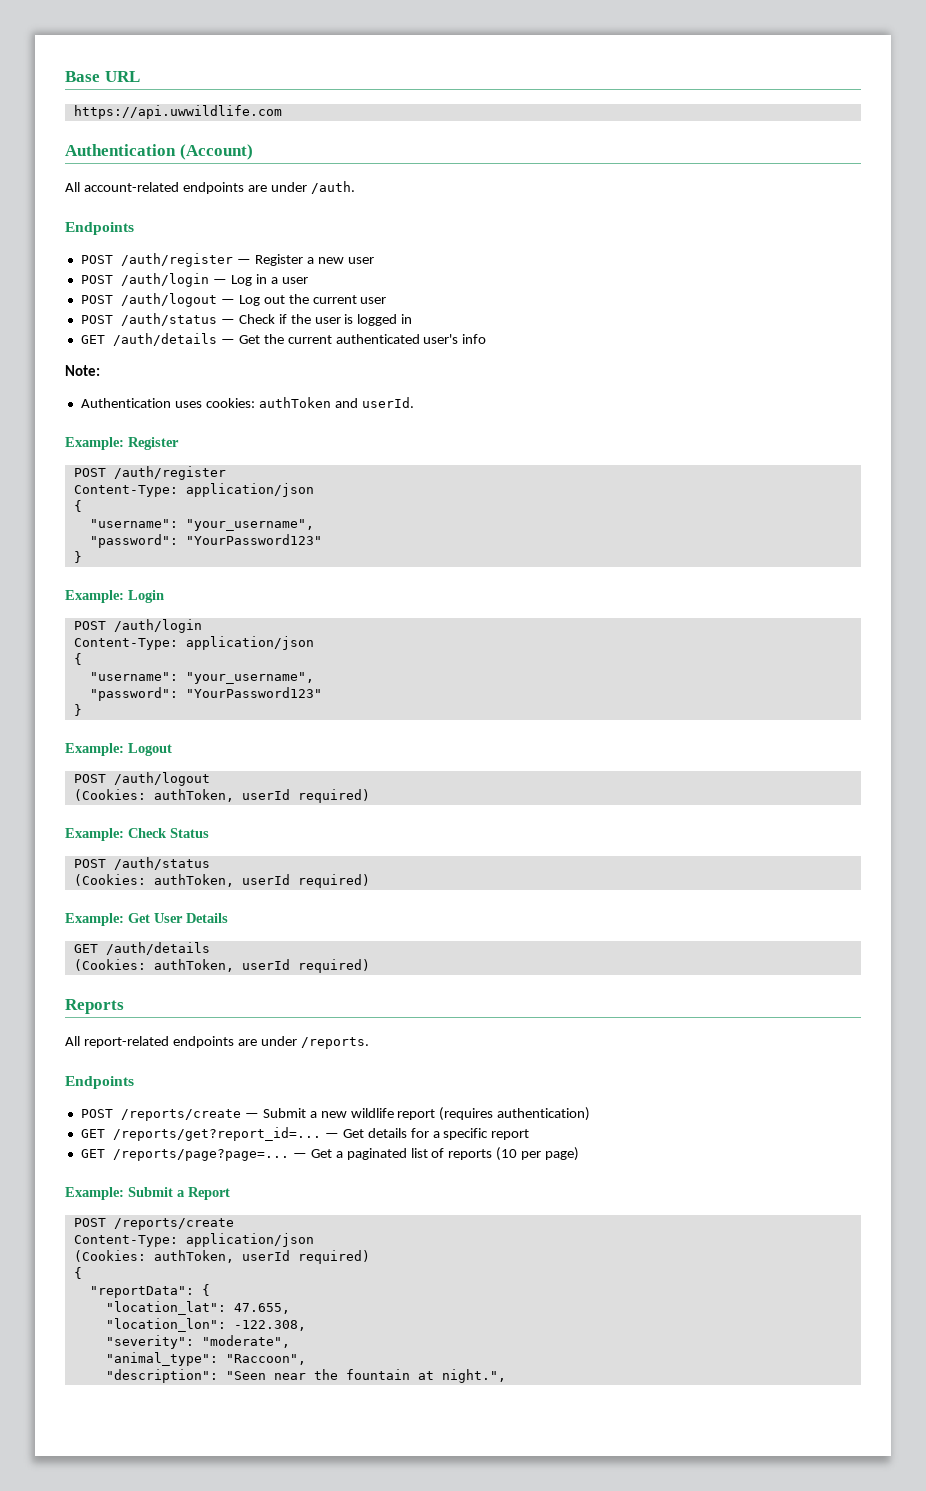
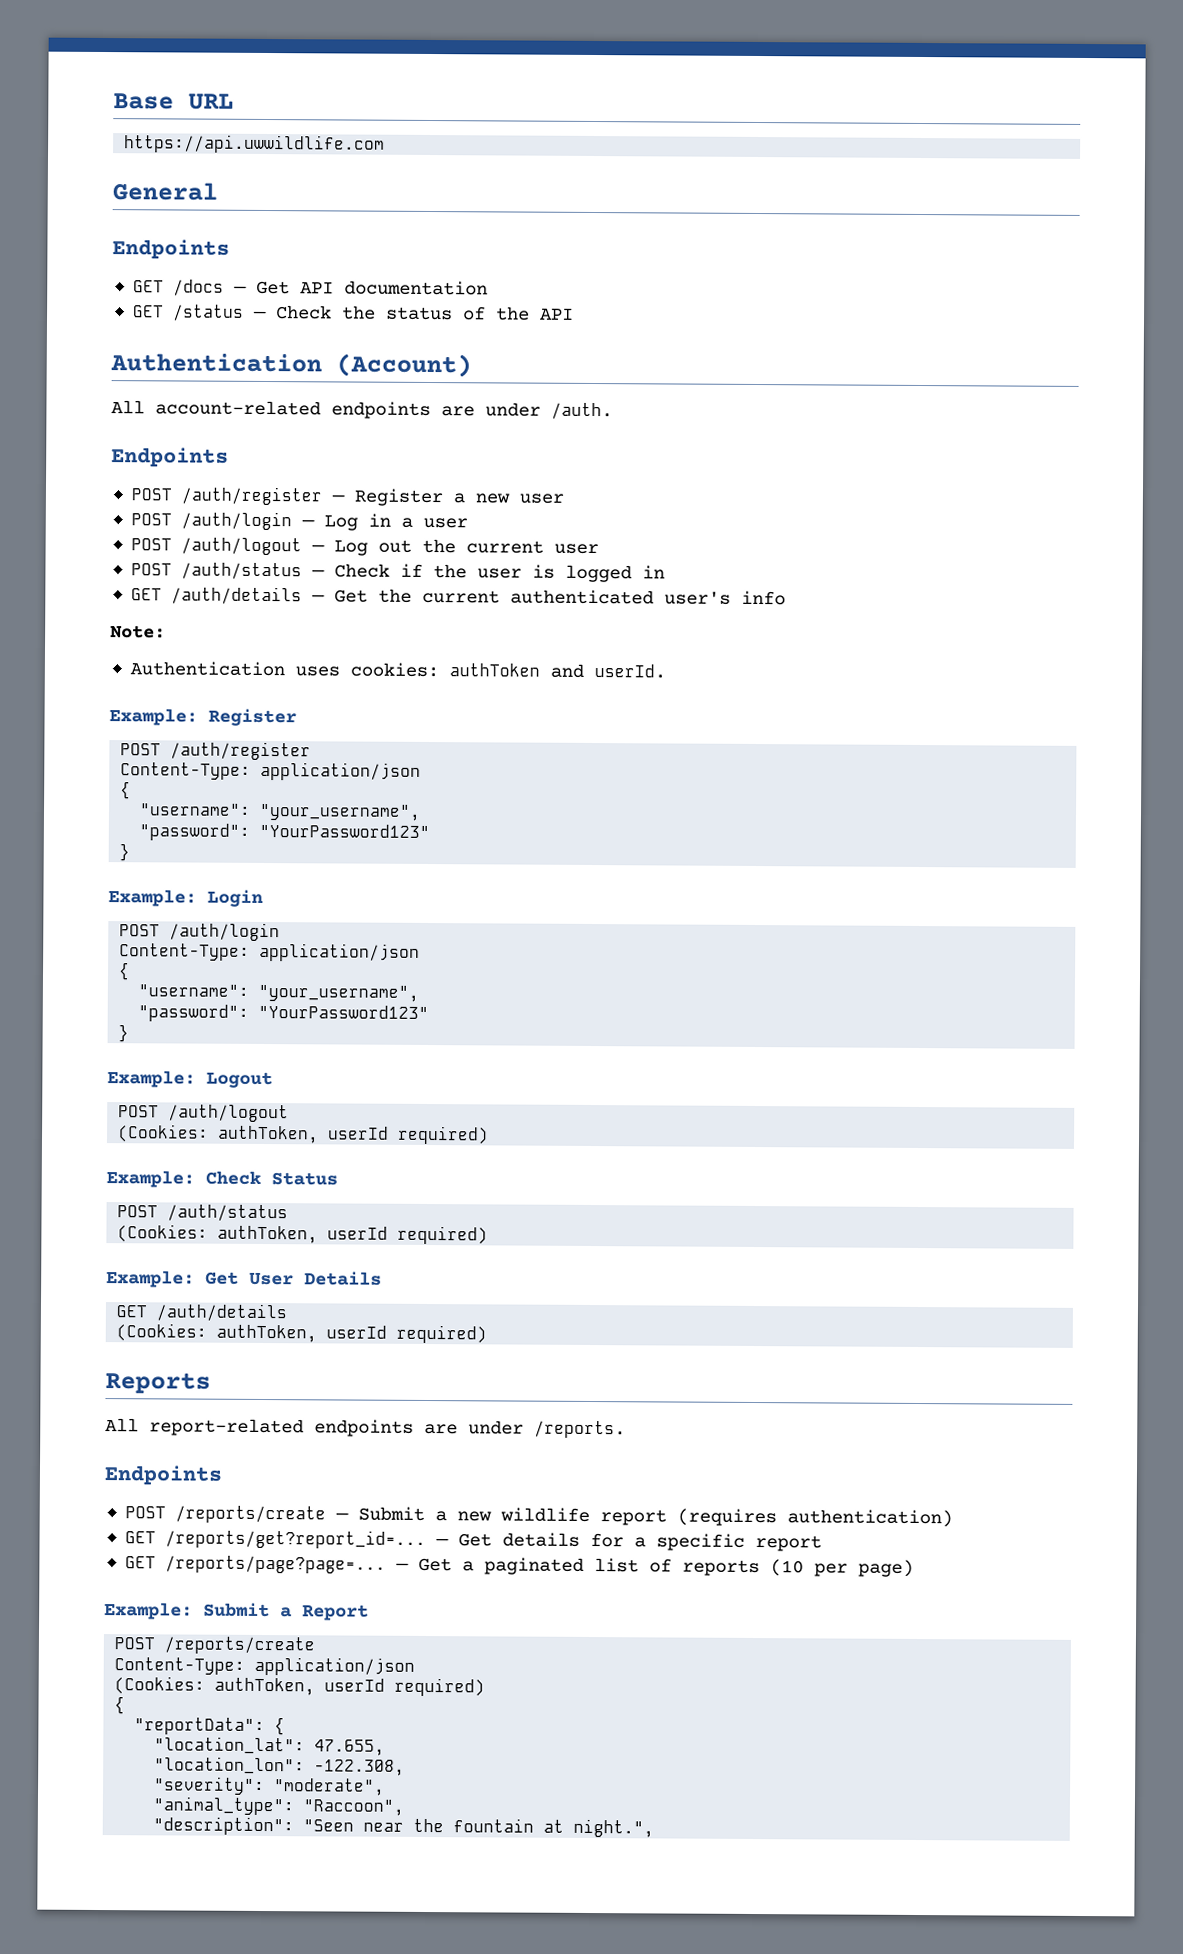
(282, 112) none -> [112,182,218,201] [112,239,230,260] [132,279,488,296] [132,304,574,321] // General // Endpoints // GET /docs — Get API documentation // GET /status — Check the status of the API

